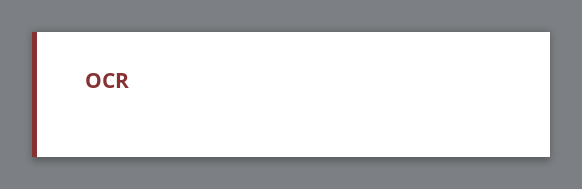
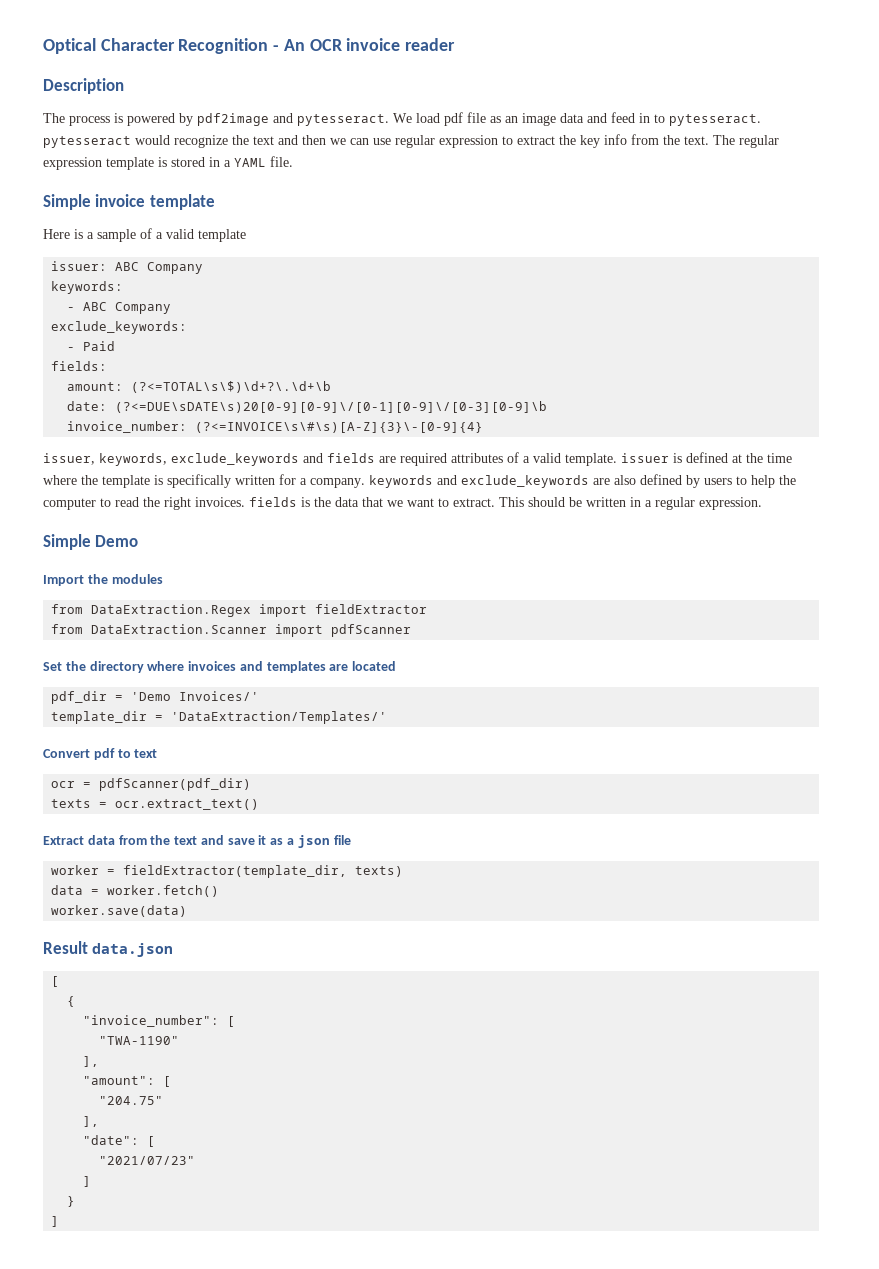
[85,73,129,88] OCR -> [43,38,456,54] [43,78,124,94] [43,112,761,126] [43,134,779,148] [43,156,293,170] [43,194,215,210] [43,228,246,242] [51,261,204,274] [51,281,124,294] [67,302,172,314] [51,321,188,334] [67,341,116,351] [51,361,108,371] [67,381,332,393] [67,401,548,413] [67,421,484,433] [43,452,792,466] [43,474,796,488] [43,497,762,510] [43,534,139,550] [43,574,163,586] [51,604,428,617] [51,624,412,637] [43,661,397,673] [51,691,260,704] [51,711,388,724] [43,748,158,760] [51,778,252,791] [51,799,260,810] [43,835,351,848] [51,865,404,878] [51,885,220,897] [51,905,188,917] [43,941,174,957] [51,976,60,987] [67,996,76,1007] [83,1015,236,1027] [99,1036,180,1045] [83,1056,100,1067] [83,1076,172,1087] [99,1096,164,1105] [83,1116,100,1127] [83,1135,156,1147] [99,1156,196,1165] [83,1176,92,1187] [67,1196,76,1207] [51,1216,60,1227] Optical Character Recognition - An OCR invoice reader // Description // The process is powered by pdf2image and pytesseract. We load pdf file as an image data and feed in to pytesseract. pytesseract would recognize the text and then we can use regular expression to extract the key info from the text. The regular expression template is stored in a YAML file. // Simple invoice template // Here is a sample of a valid template // issuer: ABC Company // keywords: // - ABC Company // exclude_keywords: // - Paid // fields: // amount: (?<=TOTAL\s\$)\d+?\.\d+\b // date: (?<=DUE\sDATE\s)20[0-9][0-9]\/[0-1][0-9]\/[0-3][0-9]\b // invoice_number: (?<=INVOICE\s\#\s)[A-Z]{3}\-[0-9]{4} // issuer, keywords, exclude_keywords and fields are required attributes of a valid template. issuer is defined at the time where the template is specifically written for a company. keywords and exclude_keywords are also defined by users to help the computer to read the right invoices. fields is the data that we want to extract. This should be written in a regular expression. // Simple Demo // Import the modules // from DataExtraction.Regex import fieldExtractor // from DataExtraction.Scanner import pdfScanner // Set the directory where invoices and templates are located // pdf_dir = 'Demo Invoices/' // template_dir = 'DataExtraction/Templates/' // Convert pdf to text // ocr = pdfScanner(pdf_dir) // texts = ocr.extract_text() // Extract data from the text and save it as a json file // worker = fieldExtractor(template_dir, texts) // data = worker.fetch() // worker.save(data) // Result data.json // [ // { // "invoice_number": [ // "TWA-1190" // ], // "amount": [ // "204.75" // ], // "date": [ // "2021/07/23" // ] // } // ]

